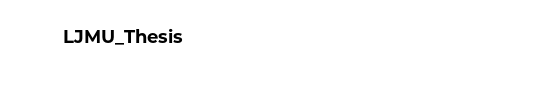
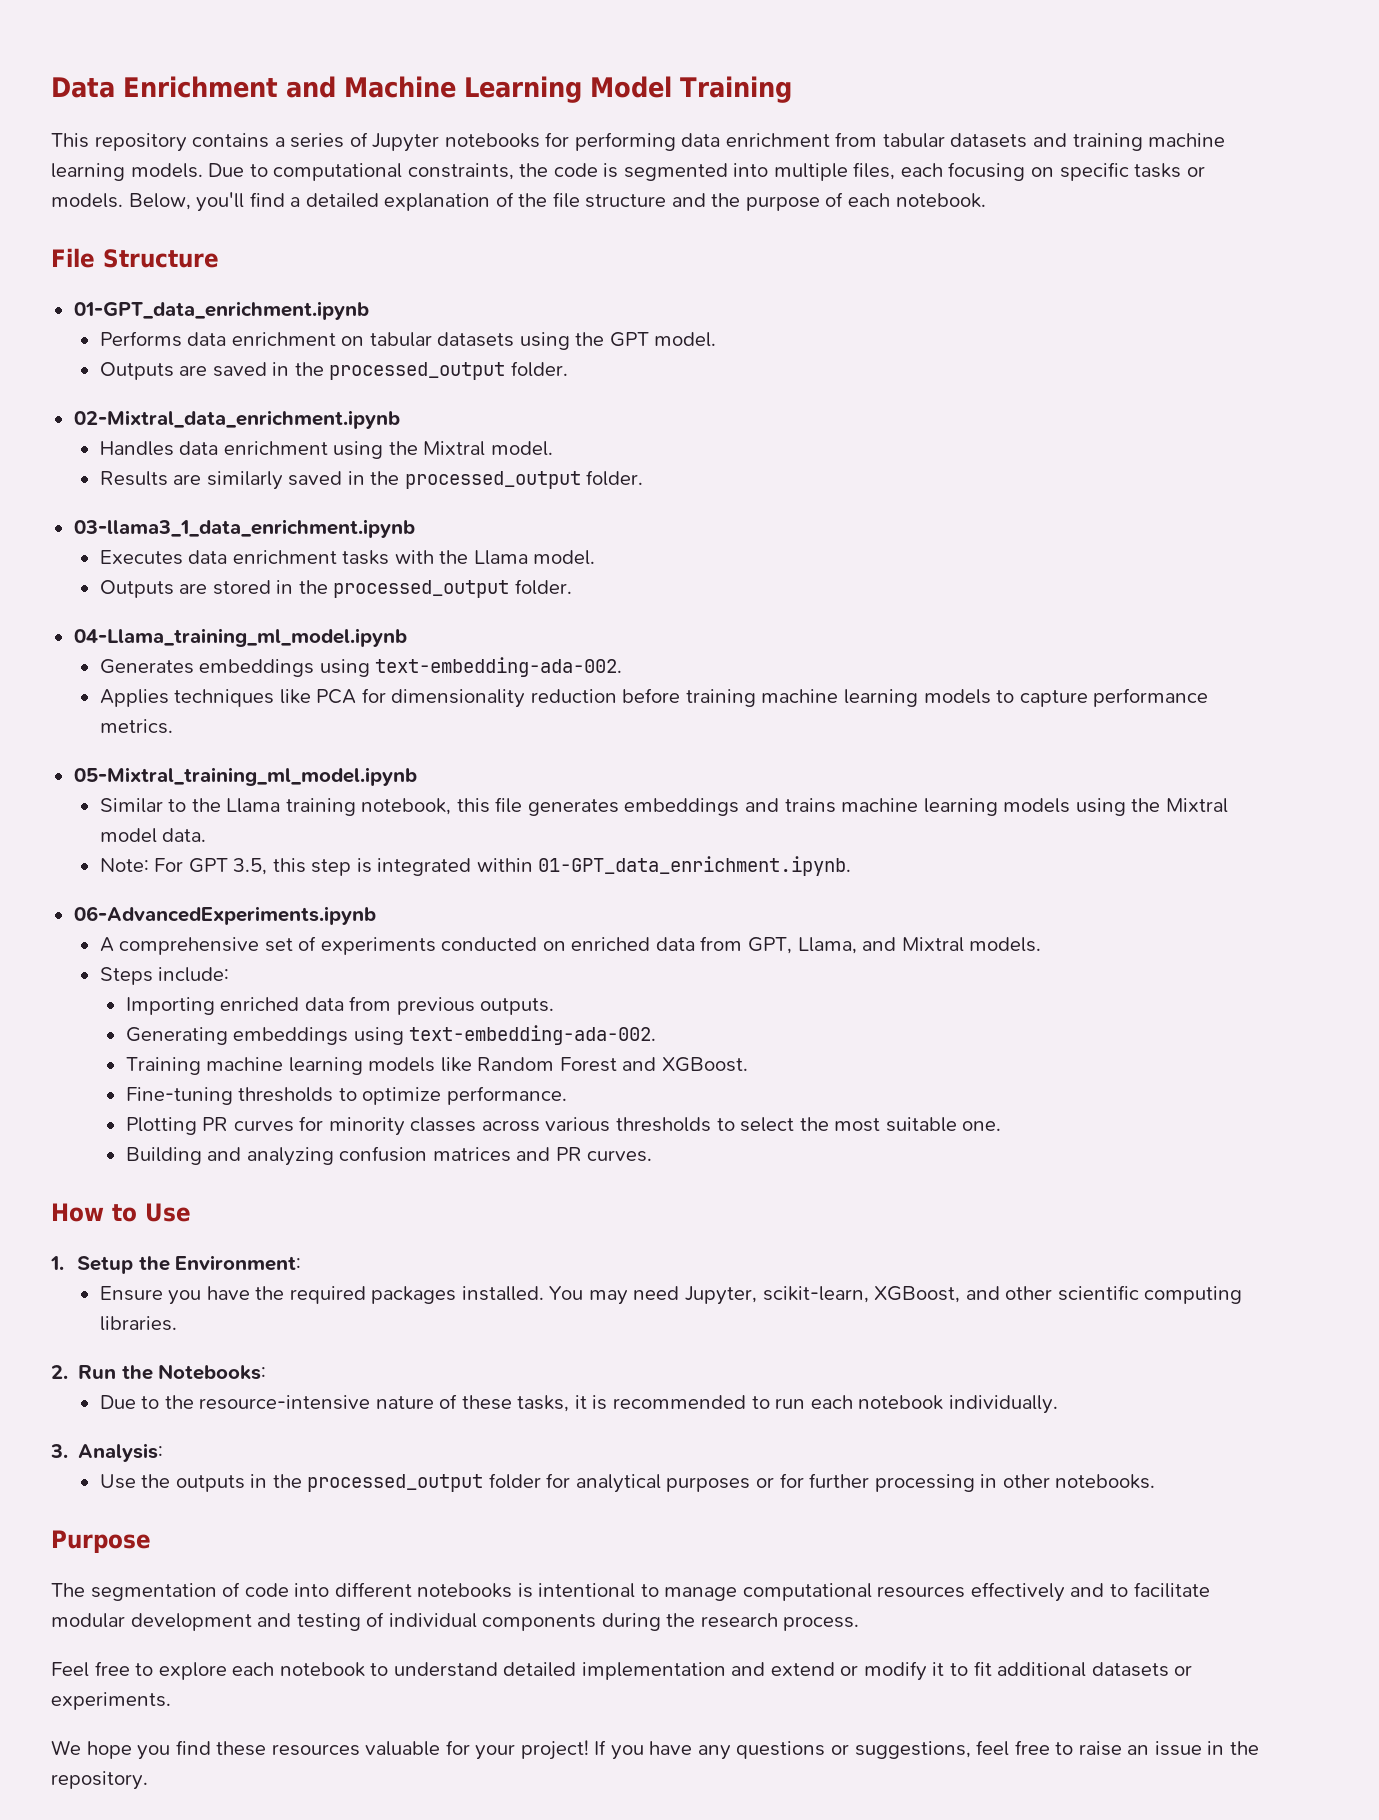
[63,28,183,45] LJMU_Thesis -> [51,76,792,103] [51,132,1226,152] [51,162,1205,181] [51,192,986,212] [51,248,219,268] [73,301,369,320] [99,331,717,350] [99,361,568,380] [73,410,400,429] [99,441,553,459] [99,470,644,490] [73,519,415,538] [99,550,596,565] [99,579,572,598] [73,628,407,647] [99,657,623,677] [99,688,1209,708] [99,719,173,734] [73,767,417,786] [99,797,1228,816] [99,828,207,843] [99,856,852,876] [73,906,376,925] [99,936,1042,955] [99,967,230,985] [125,996,555,1015] [125,1025,657,1045] [125,1057,748,1075] [125,1086,567,1105] [125,1116,1002,1136] [125,1146,653,1166] [51,1203,191,1222] [50,1255,302,1274] [99,1285,1243,1305] [99,1316,177,1331] [51,1364,267,1380] [99,1394,1058,1414] [50,1443,164,1462] [99,1473,1156,1493] [51,1530,151,1553] [51,1582,1210,1602] [51,1612,860,1631] [51,1661,1193,1681] [51,1692,171,1710] [51,1740,1259,1760] [51,1771,148,1790] Data Enrichment and Machine Learning Model Training // This repository contains a series of Jupyter notebooks for performing data enrichment from tabular datasets and training machine learning models. Due to computational constraints, the code is segmented into multiple files, each focusing on specific tasks or models. Below, you'll find a detailed explanation of the file structure and the purpose of each notebook. // File Structure // 01-GPT_data_enrichment.ipynb // Performs data enrichment on tabular datasets using the GPT model. // Outputs are saved in the processed_output folder. // 02-Mixtral_data_enrichment.ipynb // Handles data enrichment using the Mixtral model. // Results are similarly saved in the processed_output folder. // 03-llama3_1_data_enrichment.ipynb // Executes data enrichment tasks with the Llama model. // Outputs are stored in the processed_output folder. // 04-Llama_training_ml_model.ipynb // Generates embeddings using text-embedding-ada-002. // Applies techniques like PCA for dimensionality reduction before training machine learning models to capture performance metrics. // 05-Mixtral_training_ml_model.ipynb // Similar to the Llama training notebook, this file generates embeddings and trains machine learning models using the Mixtral model data. // Note: For GPT 3.5, this step is integrated within 01-GPT_data_enrichment.ipynb. // 06-AdvancedExperiments.ipynb // A comprehensive set of experiments conducted on enriched data from GPT, Llama, and Mixtral models. // Steps include: // Importing enriched data from previous outputs. // Generating embeddings using text-embedding-ada-002. // Training machine learning models like Random Forest and XGBoost. // Fine-tuning thresholds to optimize performance. // Plotting PR curves for minority classes across various thresholds to select the most suitable one. // Building and analyzing confusion matrices and PR curves. // How to Use // 1. Setup the Environment: // Ensure you have the required packages installed. You may need Jupyter, scikit-learn, XGBoost, and other scientific computing libraries. // 2. Run the Notebooks: // Due to the resource-intensive nature of these tasks, it is recommended to run each notebook individually. // 3. Analysis: // Use the outputs in the processed_output folder for analytical purposes or for further processing in other notebooks. // Purpose // The segmentation of code into different notebooks is intentional to manage computational resources effectively and to facilitate modular development and testing of individual components during the research process. // Feel free to explore each notebook to understand detailed implementation and extend or modify it to fit additional datasets or experiments. // We hope you find these resources valuable for your project! If you have any questions or suggestions, feel free to raise an issue in the repository.

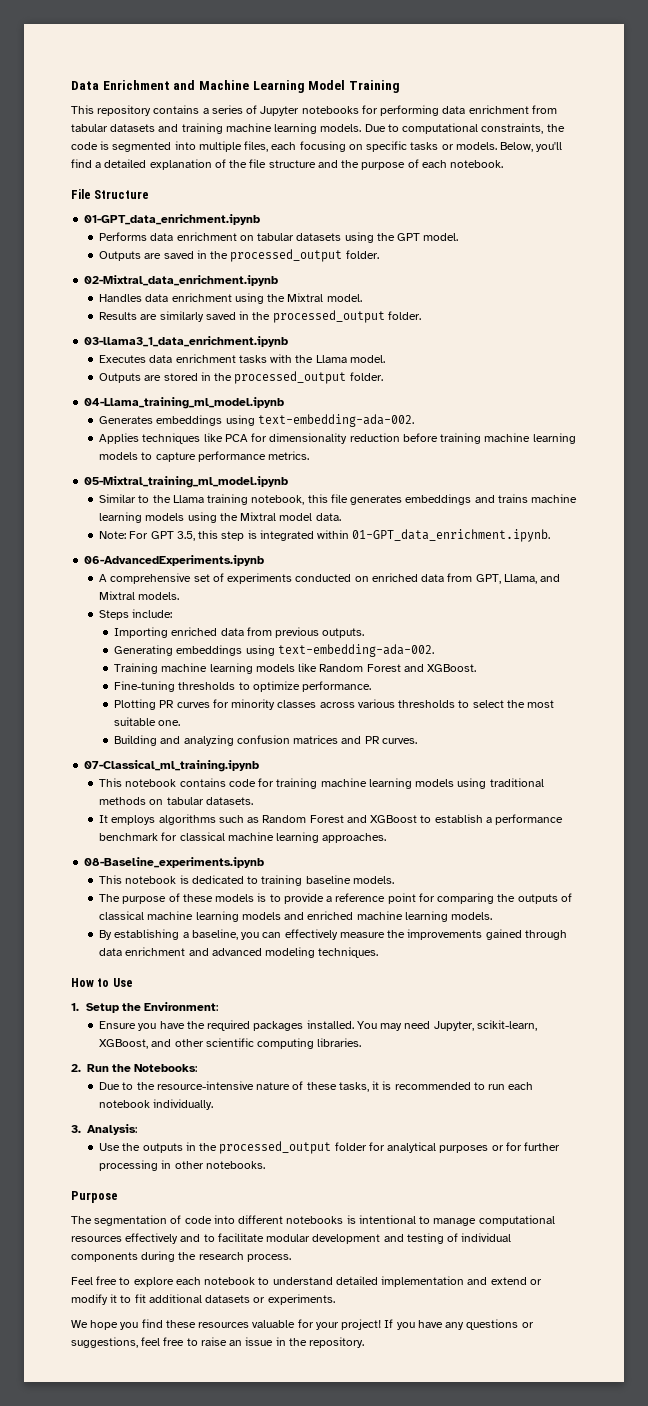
(653, 1156) none -> [84,760,260,772] [99,778,544,789] [99,797,253,805] [99,814,564,825] [99,832,387,843] [84,857,265,868] [99,875,394,886] [99,893,572,904] [99,911,493,922] [99,929,567,940] [99,947,379,958] // 07-Classical_ml_training.ipynb // This notebook contains code for training machine learning models using traditional methods on tabular datasets. // It employs algorithms such as Random Forest and XGBoost to establish a performance benchmark for classical machine learning approaches. // 08-Baseline_experiments.ipynb // This notebook is dedicated to training baseline models. // The purpose of these models is to provide a reference point for comparing the outputs of classical machine learning models and enriched machine learning models. // By establishing a baseline, you can effectively measure the improvements gained through data enrichment and advanced modeling techniques.

